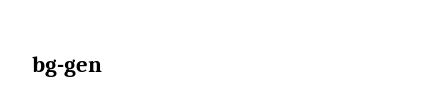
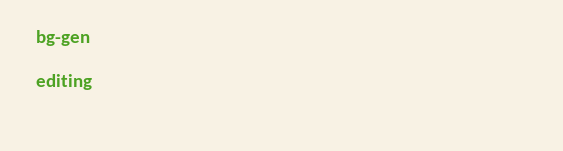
(102, 66) none -> [36,74,92,90] // editing

